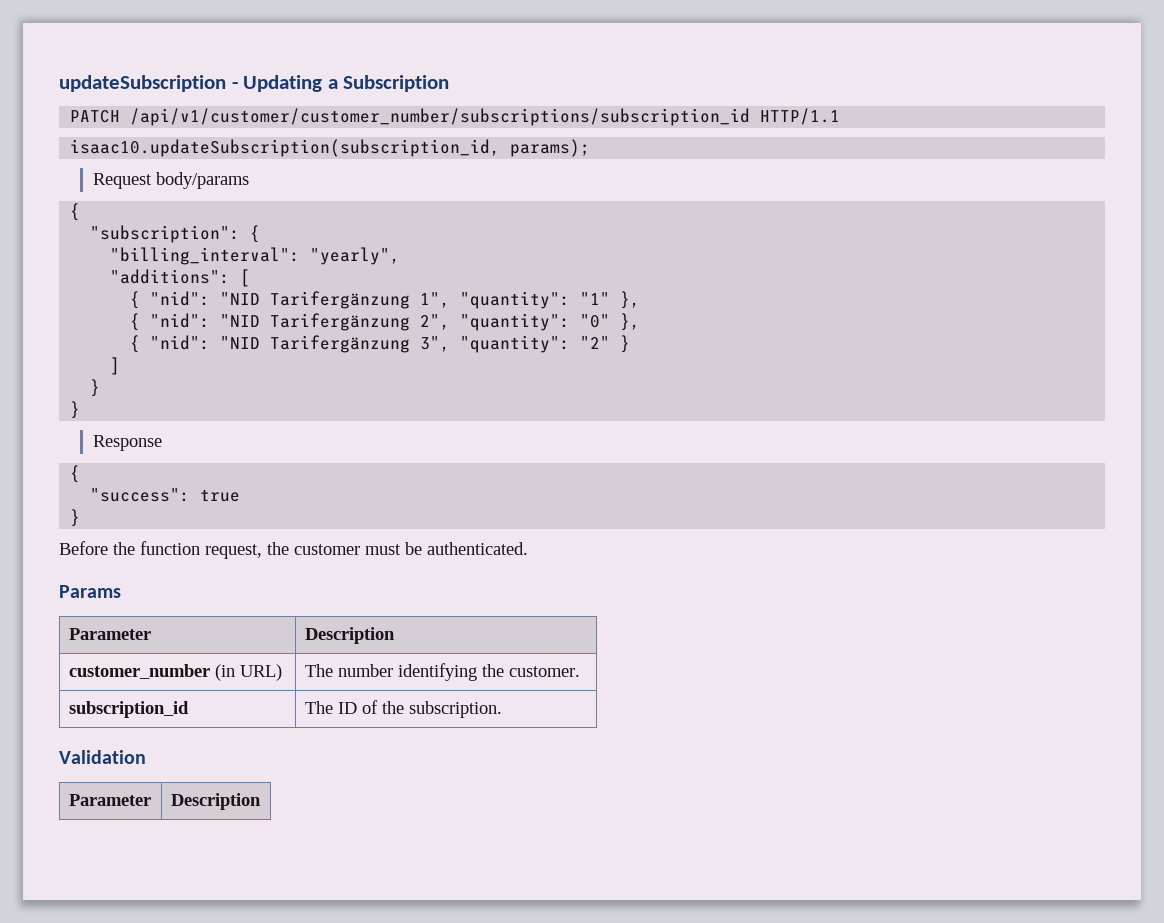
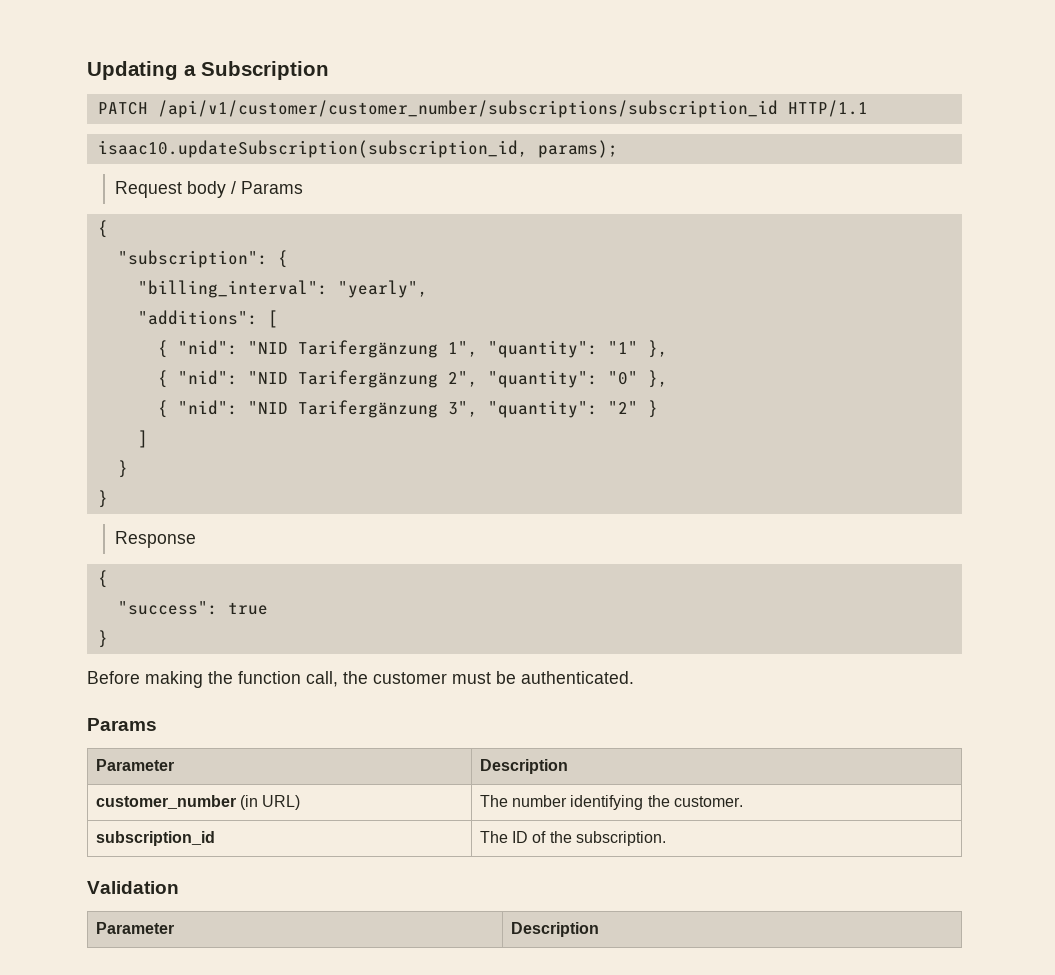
[59,75,238,92] updateSubscription - -> (87, 70) none
[156,172,250,189] body/params -> [186,181,303,198] body / Params
(108, 548) none -> [145,671,203,688] making
[205,544,262,559] request, -> [306,671,338,687] call,

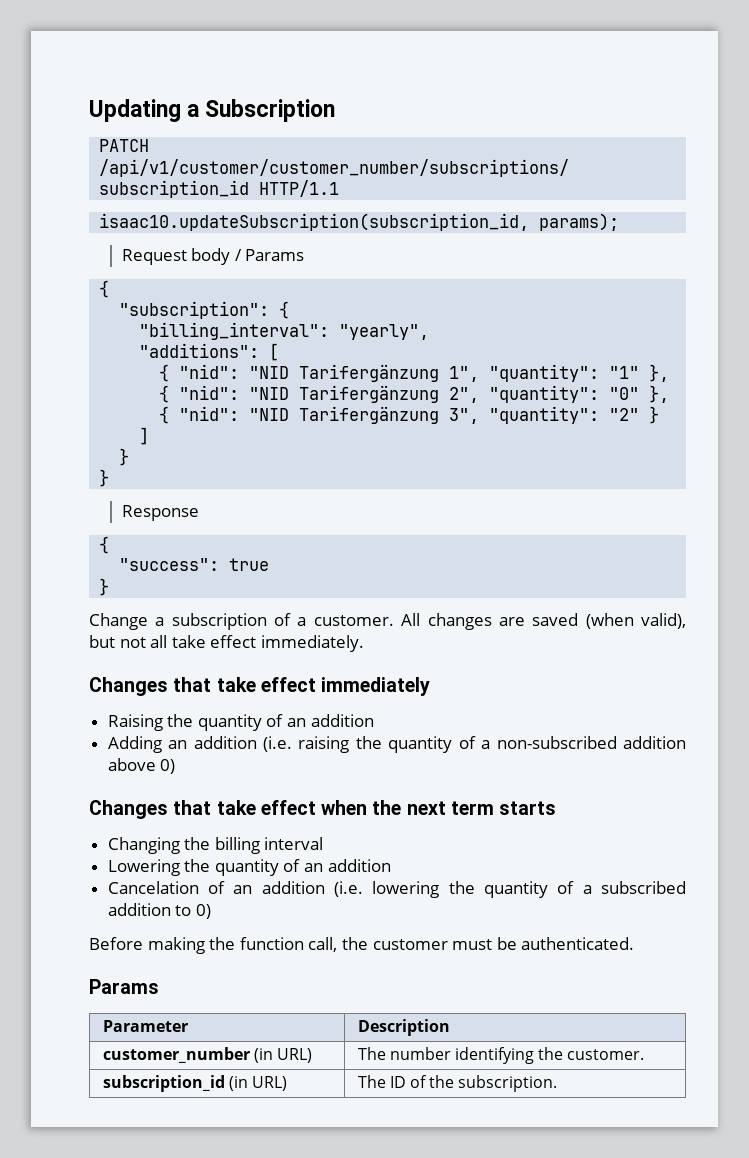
(108, 639) none -> [89,613,687,630] [89,635,364,652] [89,677,431,696] [107,714,374,731] [107,736,686,753] [107,758,176,774] [89,800,557,819] [107,837,324,854] [107,859,391,876] [107,881,686,898] [107,903,211,919] // Change a subscription of a customer. All changes are saved (when valid), but not all take effect immediately. // Changes that take effect immediately // Raising the quantity of an addition // Adding an addition (i.e. raising the quantity of a non-subscribed addition above 0) // Changes that take effect when the next term starts // Changing the billing interval // Lowering the quantity of an addition // Cancelation of an addition (i.e. lowering the quantity of a subscribed addition to 0)
(215, 838) none -> [228,1076,287,1091] (in URL)
[87,881,179,894] [95,922,174,934] [510,922,599,937] // Validation // Parameter | Description -> (558, 1083) none

